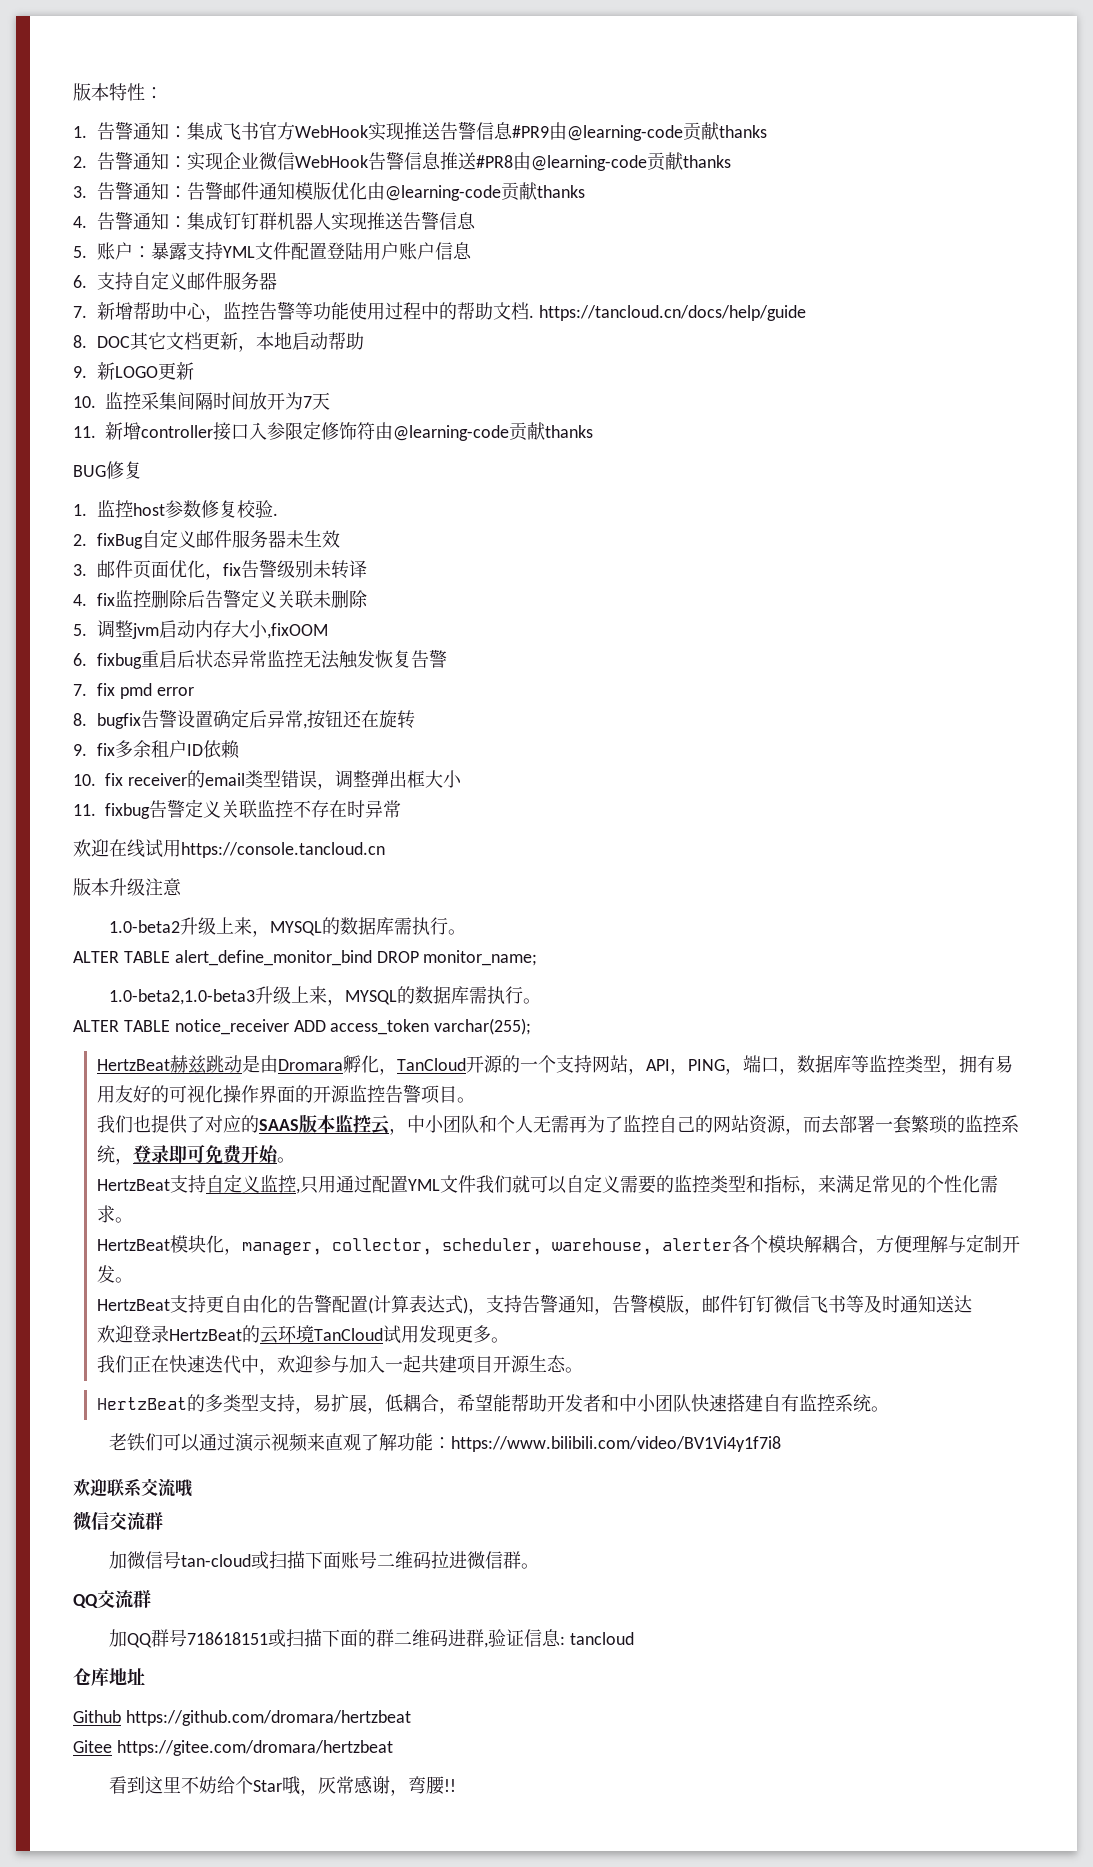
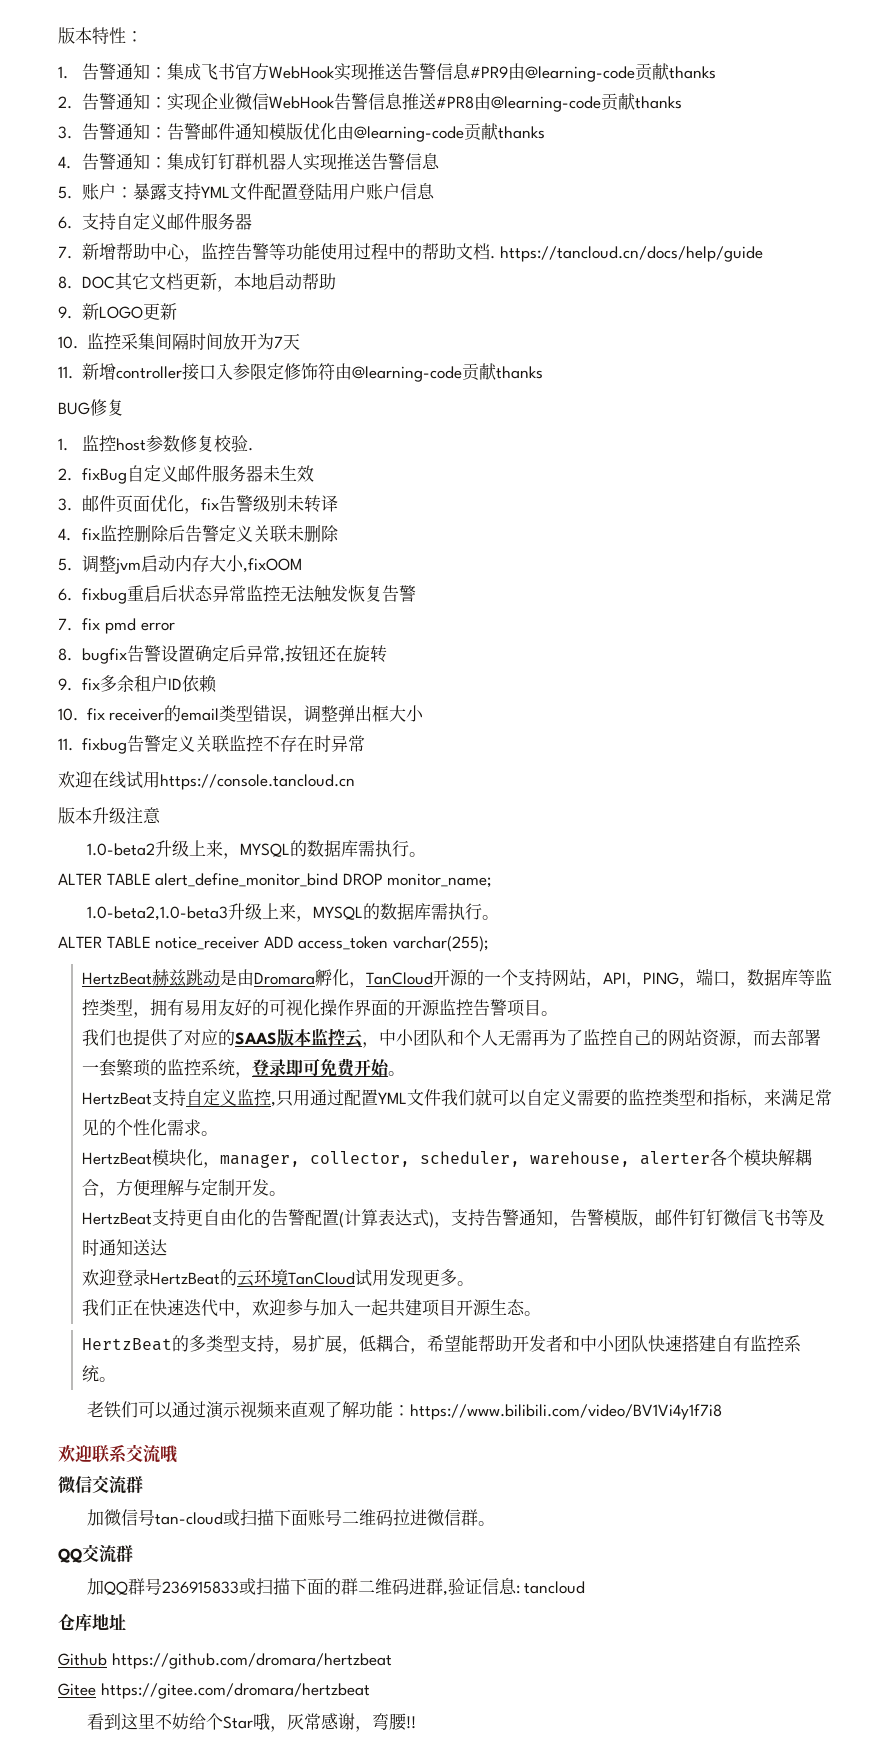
[186,1632,268,1645] 718618151 -> [161,1581,239,1594] 236915833

